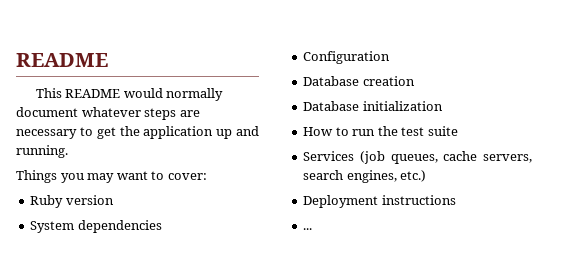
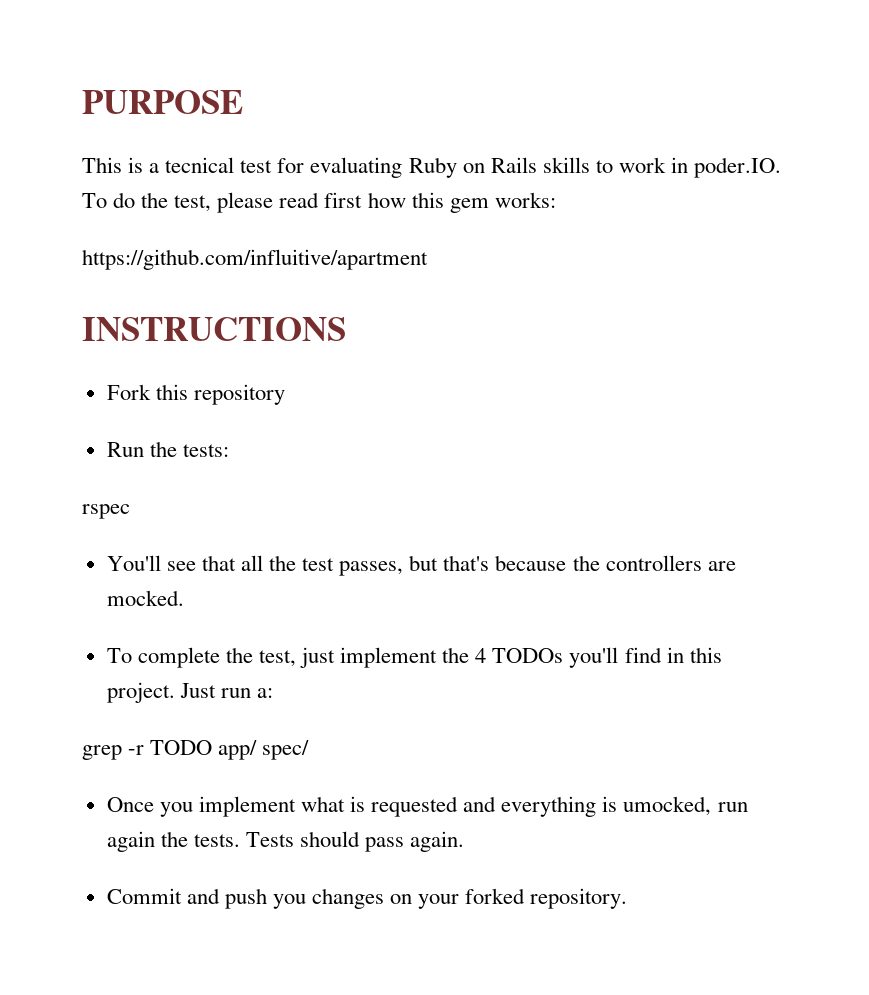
[16,53,108,67] README -> [82,90,243,114] PURPOSE
[65,88,224,101] [16,107,200,120] [16,126,259,139] [16,145,68,158] [16,170,207,183] [30,195,114,208] [30,220,162,233] [303,51,391,64] [303,76,415,86] [303,101,443,111] [303,126,458,136] [303,151,532,164] [303,170,427,183] [303,195,456,208] [303,228,313,230] README would normally document whatever steps are necessary to get the application up and running. // Things you may want to cover: // Ruby version // System dependencies // Configuration // Database creation // Database initialization // How to run the test suite // Services (job queues, cache servers, search engines, etc.) // Deployment instructions // ... -> [128,157,782,178] [82,192,556,213] [82,249,428,270] [82,317,346,341] [106,384,285,405] [106,441,229,457] [82,504,130,519] [106,555,736,576] [106,590,184,606] [106,647,722,668] [106,682,273,703] [82,740,310,760] [106,796,748,817] [106,831,465,852] [106,888,628,909] is a tecnical test for evaluating Ruby on Rails skills to work in poder.IO. To do the test, please read first how this gem works: // https://github.com/influitive/apartment // INSTRUCTIONS // Fork this repository // Run the tests: // rspec // You'll see that all the test passes, but that's because the controllers are mocked. // To complete the test, just implement the 4 TODOs you'll find in this project. Just run a: // grep -r TODO app/ spec/ // Once you implement what is requested and everything is umocked, run again the tests. Tests should pass again. // Commit and push you changes on your forked repository.

